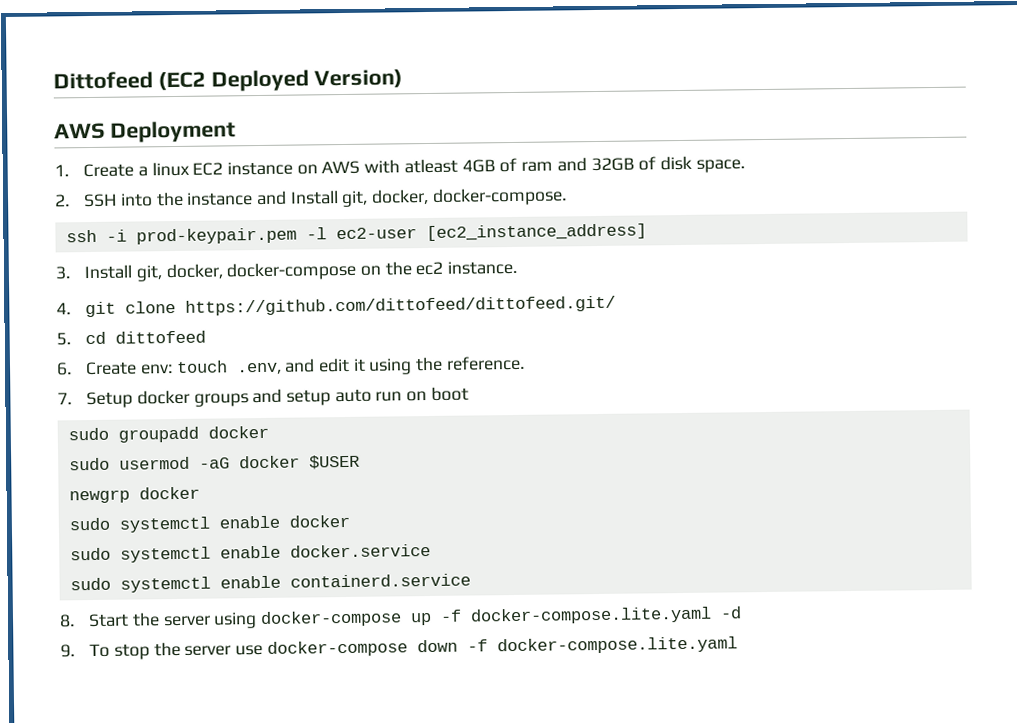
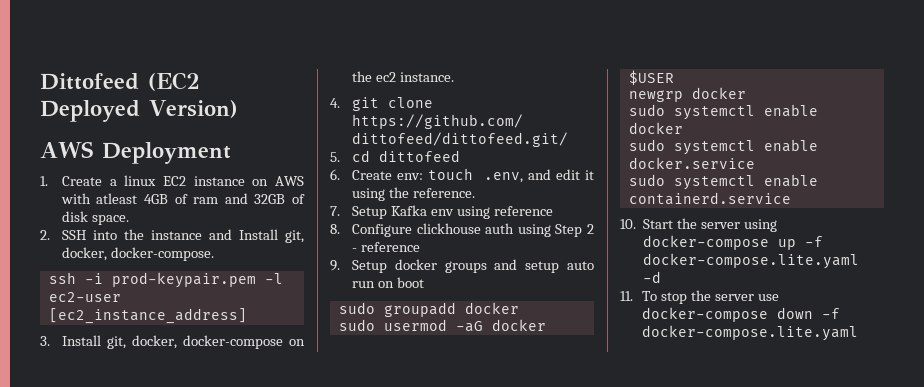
(134, 400) none -> [390,205,553,219] [330,223,594,237] [351,242,420,252] [330,260,387,273] Kafka env using reference // 8. Configure clickhouse auth using Step 2 - reference // 9. Setup
[59,614,75,628] 8. -> [620,219,636,229] 10.
[60,644,75,658] 9. -> [620,291,633,301] 11.

